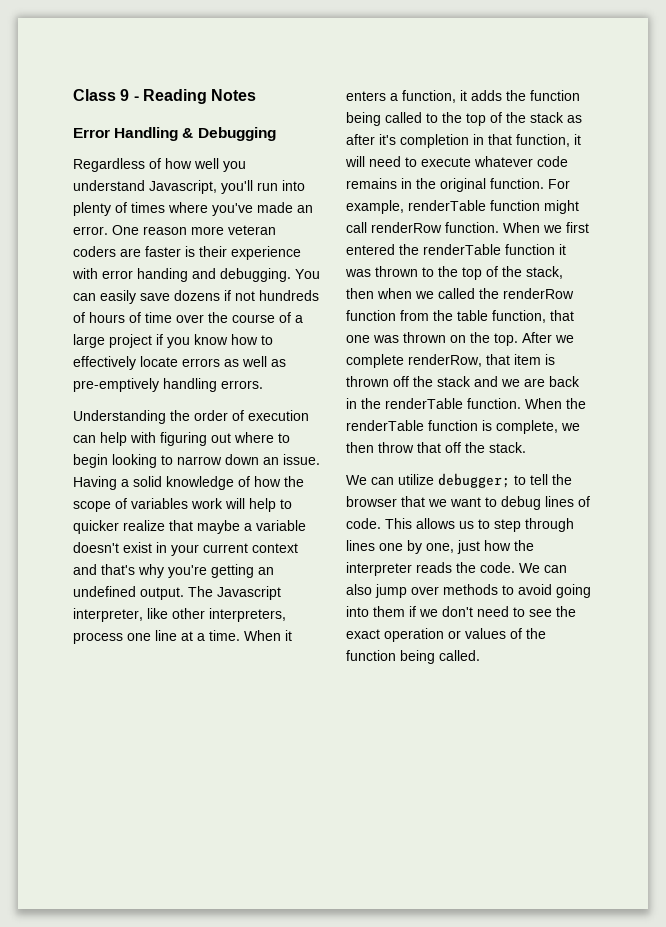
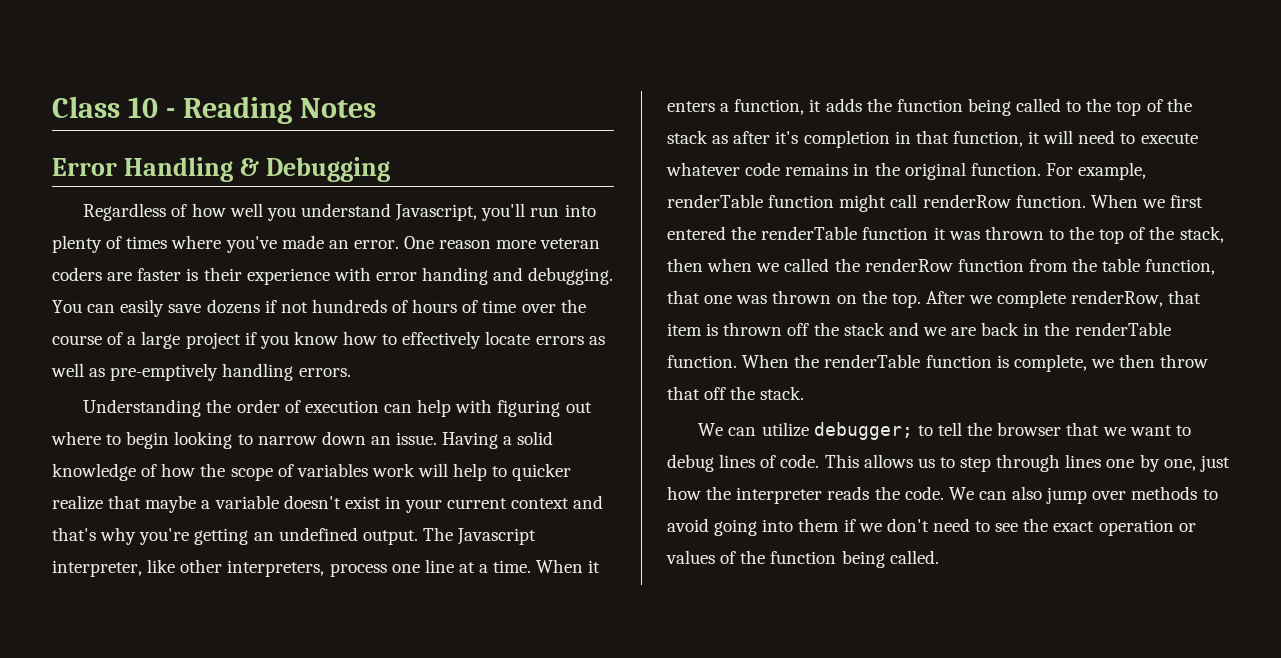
[120,89,130,101] 9 -> [127,97,158,118] 10

